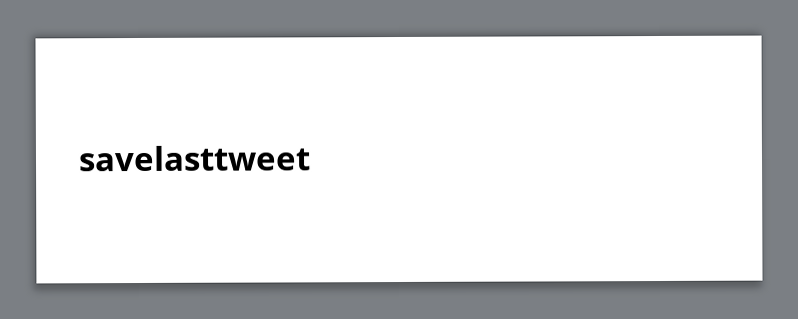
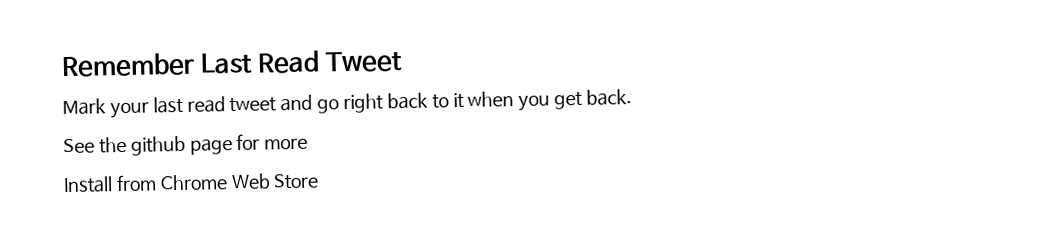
[78,145,311,172] savelasttweet -> [61,50,403,78] [62,89,633,119] [63,133,309,156] [63,173,320,194] Remember Last Read Tweet // Mark your last read tweet and go right back to it when you get back. // See the github page for more // Install from Chrome Web Store

